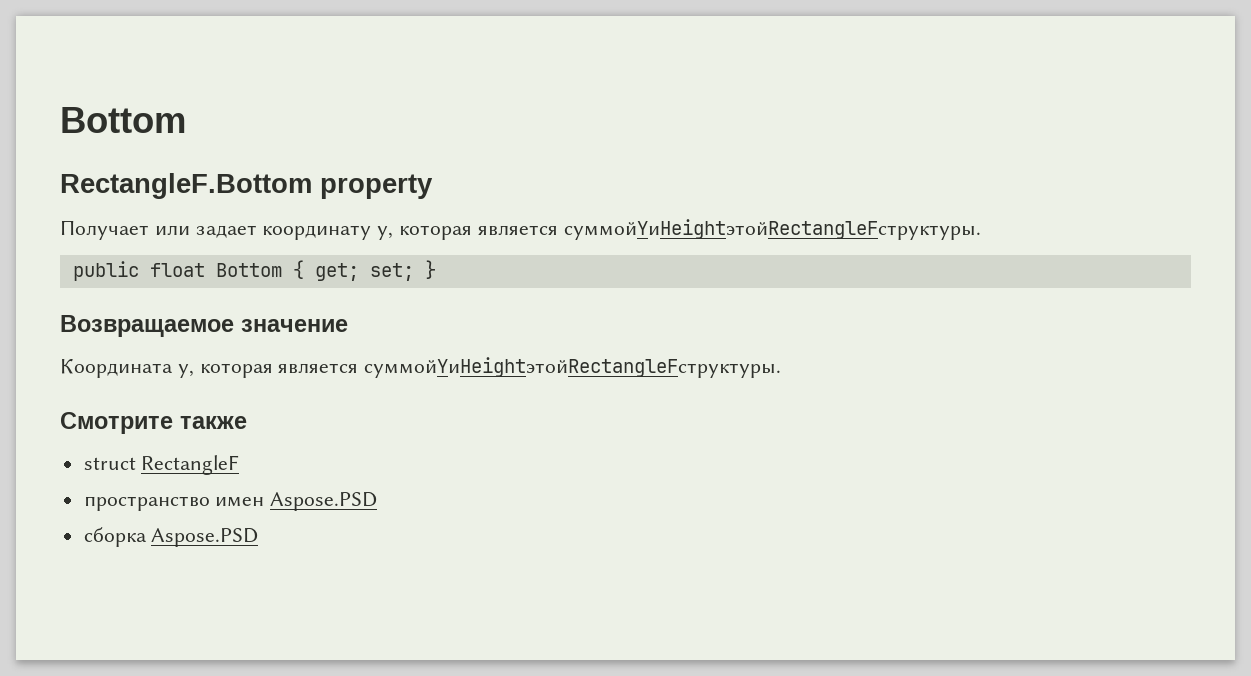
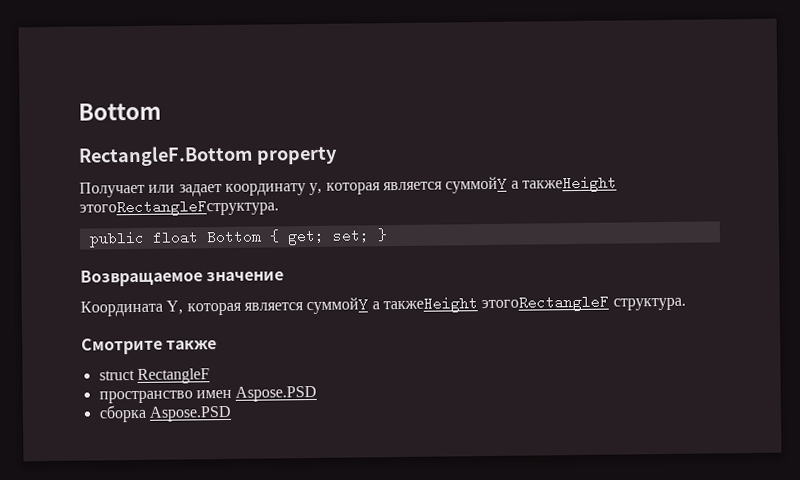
[563,219,981,240] суммойYиHeightэтойRectangleFструктуры. -> [445,175,617,194] [79,198,279,217] суммойY а такжеHeight этогоRectangleFструктура.
[177,357,782,378] y, которая является суммойYиHeightэтойRectangleFструктуры. -> [166,294,686,316] Y, которая является суммойY а такжеHeight этогоRectangleF структура.

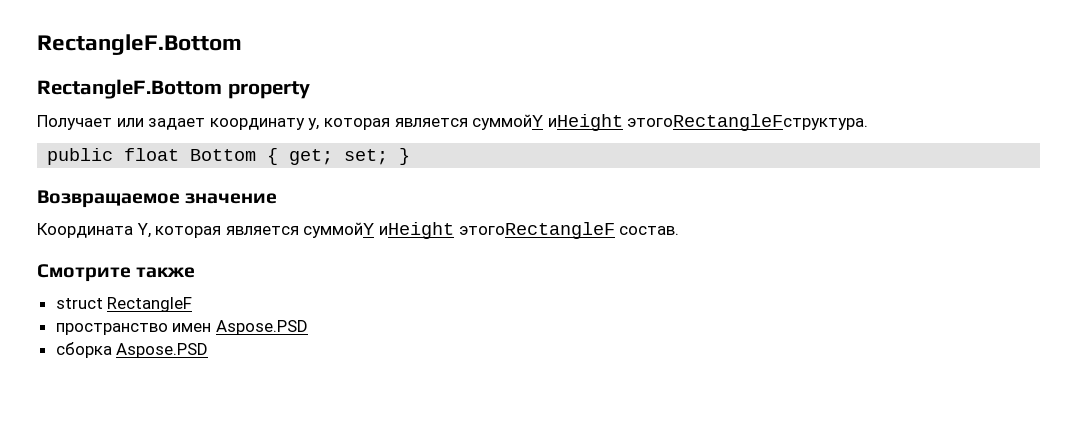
[78,102,162,121] Bottom -> [37,34,242,55] RectangleF.Bottom
[510,175,617,193] а такжеHeight -> [547,114,623,131] иHeight
[371,294,686,314] а такжеHeight этогоRectangleF структура. -> [378,222,680,239] иHeight этогоRectangleF состав.

